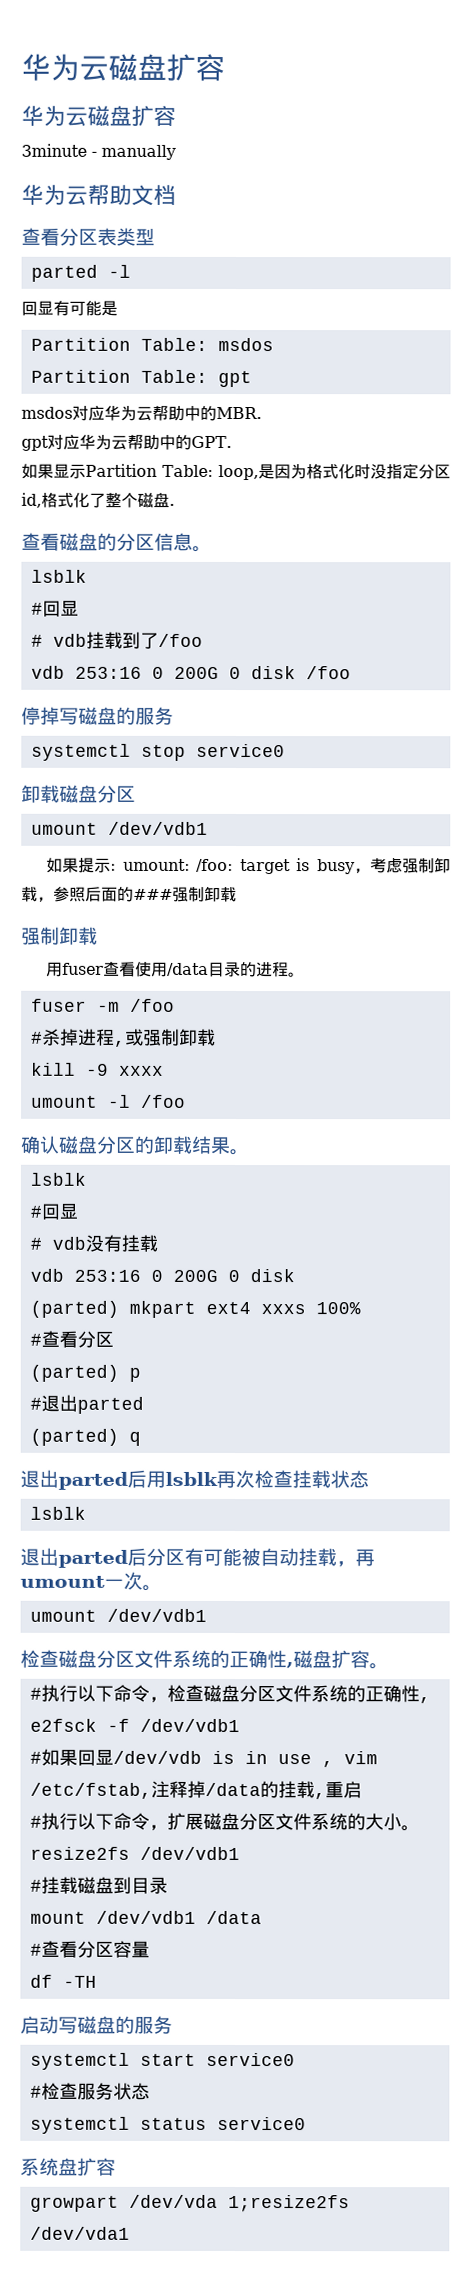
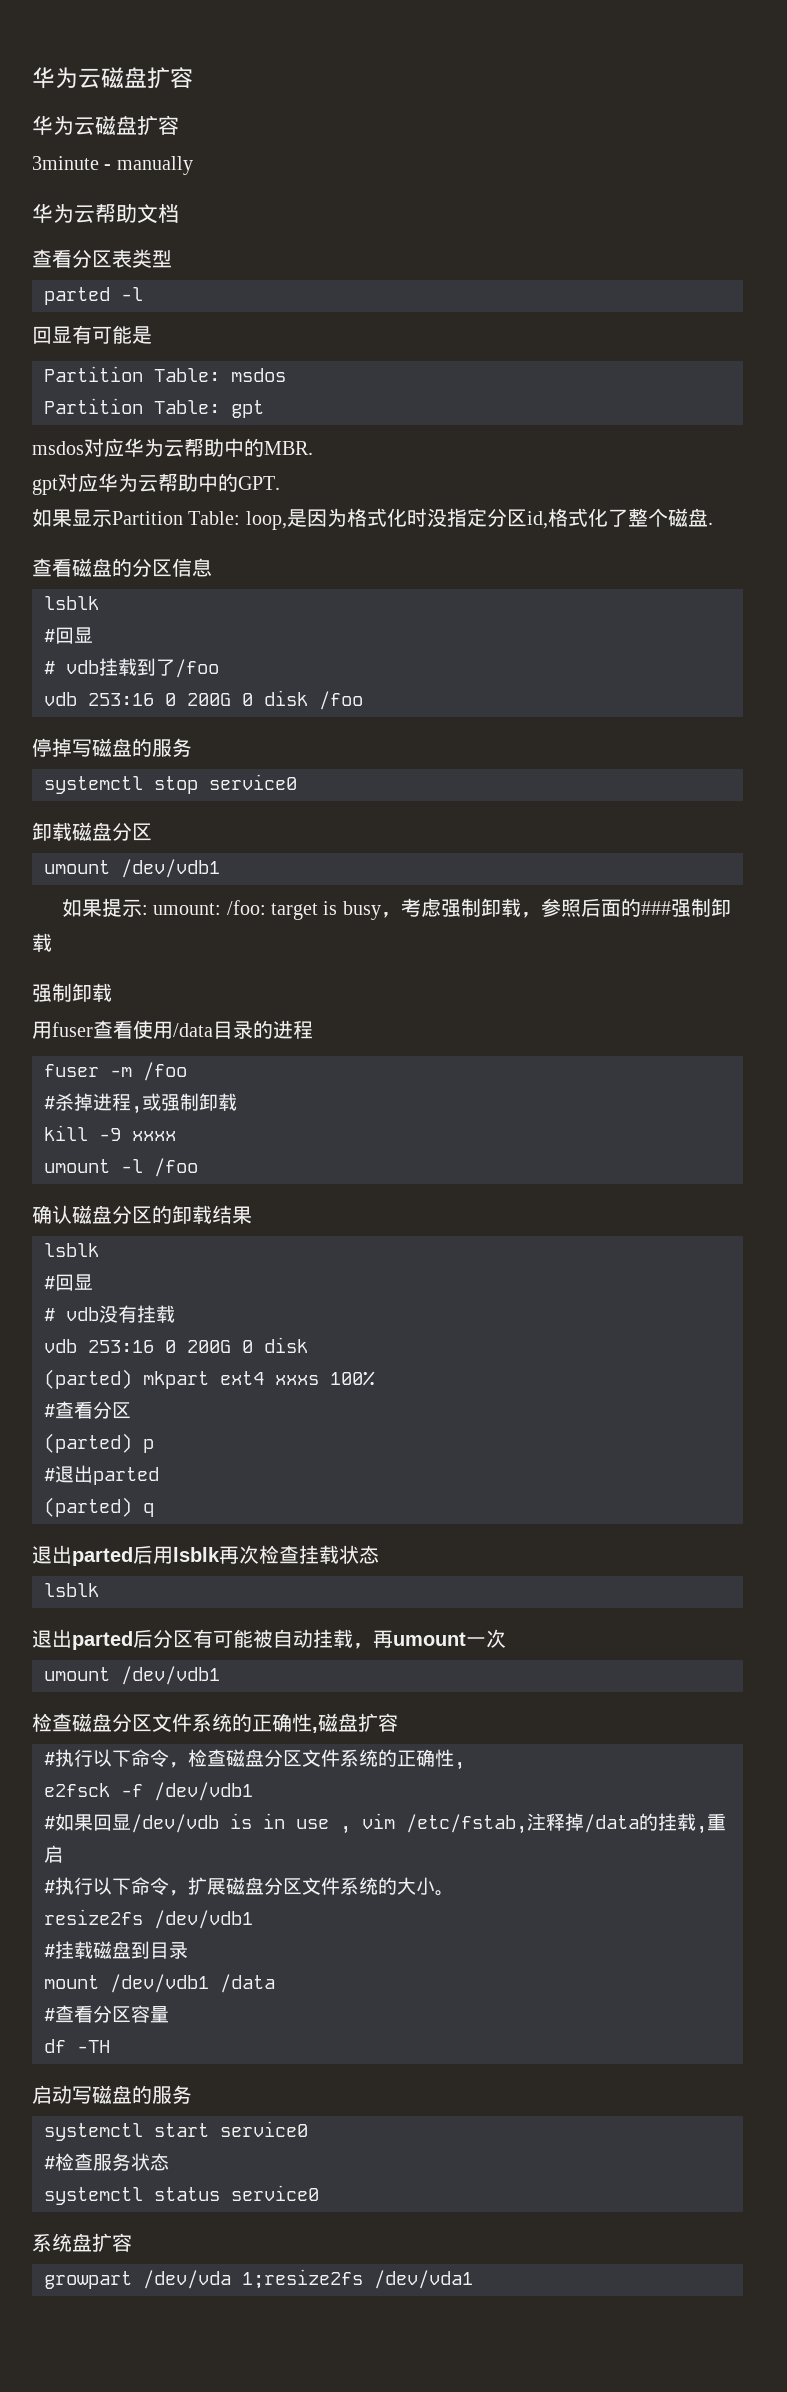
[192,545,212,552] 。 -> (212, 567) none
[288,972,306,978] 。 -> (313, 1029) none
[229,1148,249,1156] 。 -> (252, 1215) none
[142,1584,162,1591] 。 -> (506, 1638) none
[369,1663,389,1670] 。 -> (398, 1722) none

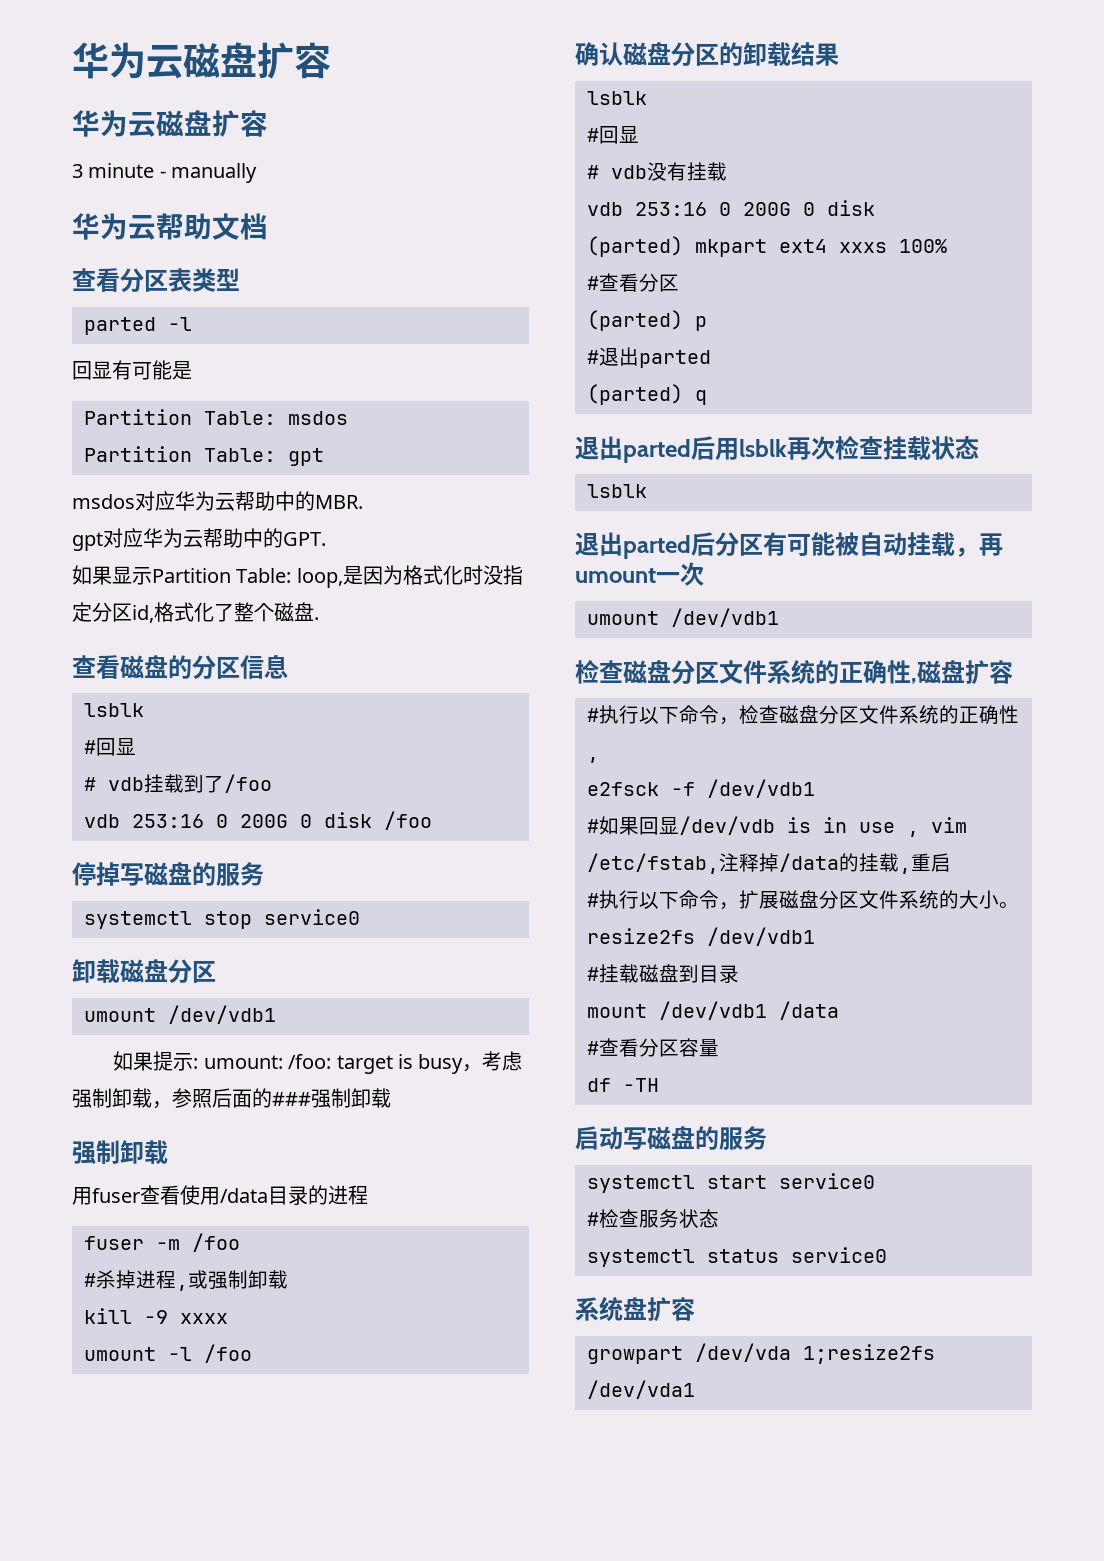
[32,156,99,170] 3minute -> [72,163,155,178] 3 minute

